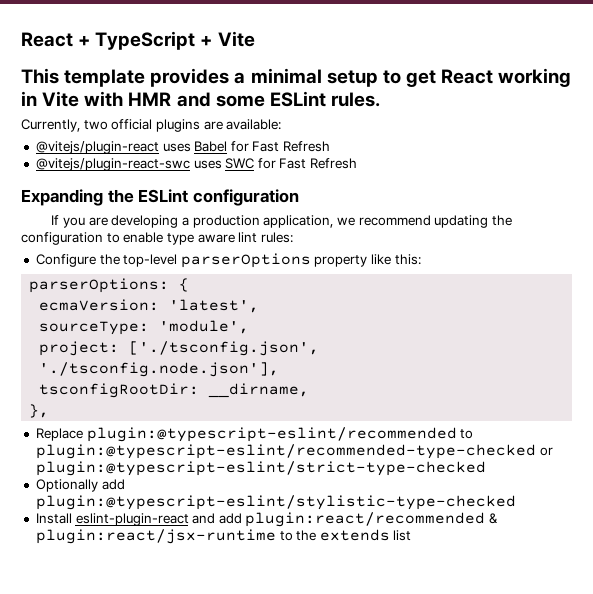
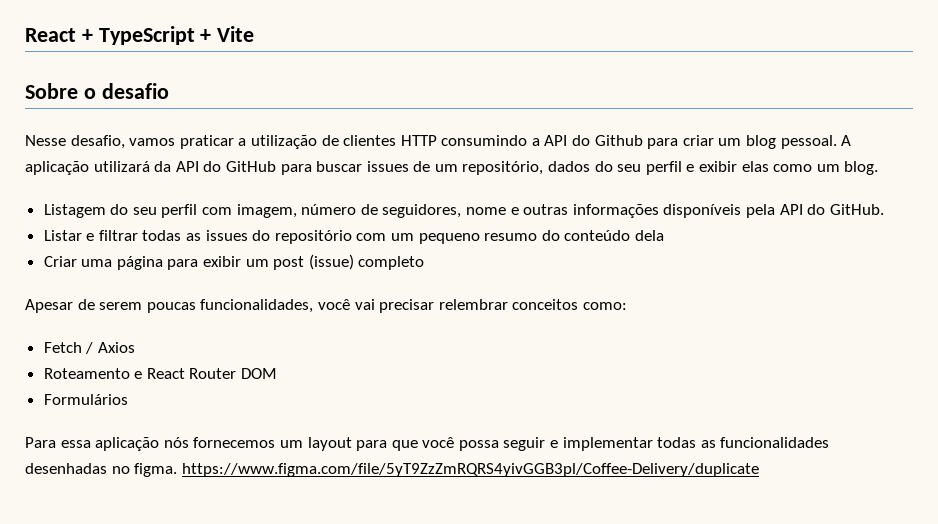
[21,68,572,87] [21,91,380,107] [21,119,282,132] [35,141,331,154] [35,158,358,171] [21,189,299,206] [51,215,512,228] [21,232,293,245] [35,253,421,268] [29,278,190,293] [39,299,260,313] [39,320,250,335] [39,341,320,356] [39,362,280,377] [39,383,310,398] [29,404,50,418] [35,427,474,442] [35,444,553,459] [35,461,486,476] [35,479,125,492] [35,495,516,510] [35,512,499,527] [35,529,412,544] This template provides a minimal setup to get React working in Vite with HMR and some ESLint rules. // Currently, two official plugins are available: // @vitejs/plugin-react uses Babel for Fast Refresh // @vitejs/plugin-react-swc uses SWC for Fast Refresh // Expanding the ESLint configuration // If you are developing a production application, we recommend updating the configuration to enable type aware lint rules: // Configure the top-level parserOptions property like this: // parserOptions: { // ecmaVersion: 'latest', // sourceType: 'module', // project: ['./tsconfig.json', './tsconfig.node.json'], // tsconfigRootDir: __dirname, // }, // Replace plugin:@typescript-eslint/recommended to plugin:@typescript-eslint/recommended-type-checked or plugin:@typescript-eslint/strict-type-checked // Optionally add plugin:@typescript-eslint/stylistic-type-checked // Install eslint-plugin-react and add plugin:react/recommended & plugin:react/jsx-runtime to the extends list -> [25,83,169,99] [25,135,852,149] [25,161,879,175] [43,204,884,218] [43,230,664,244] [43,254,425,270] [25,299,627,313] [43,342,135,354] [43,368,278,379] [43,394,128,405] [25,437,830,451] [25,463,759,477] Sobre o desafio // Nesse desafio, vamos praticar a utilização de clientes HTTP consumindo a API do Github para criar um blog pessoal. A aplicação utilizará da API do GitHub para buscar issues de um repositório, dados do seu perfil e exibir elas como um blog. // Listagem do seu perfil com imagem, número de seguidores, nome e outras informações disponíveis pela API do GitHub. // Listar e filtrar todas as issues do repositório com um pequeno resumo do conteúdo dela // Criar uma página para exibir um post (issue) completo // Apesar de serem poucas funcionalidades, você vai precisar relembrar conceitos como: // Fetch / Axios // Roteamento e React Router DOM // Formulários // Para essa aplicação nós fornecemos um layout para que você possa seguir e implementar todas as funcionalidades desenhadas no figma. https://www.figma.com/file/5yT9ZzZmRQRS4yivGGB3pl/Coffee-Delivery/duplicate

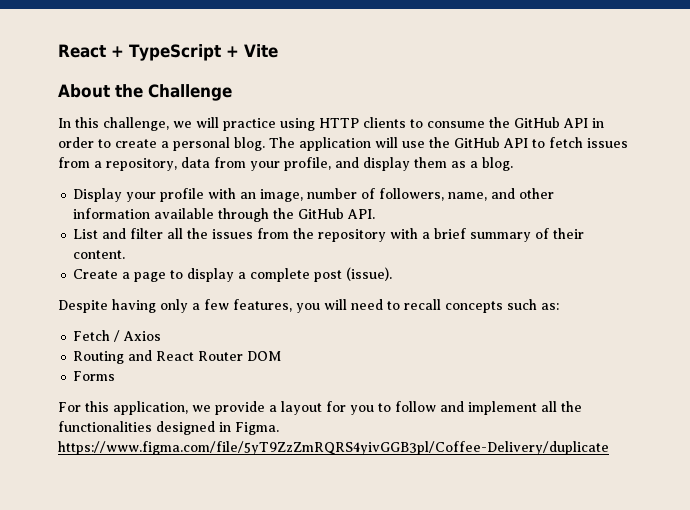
[25,83,169,99] [25,135,852,149] [25,161,879,175] [43,204,884,218] [43,230,664,244] [43,254,425,270] [25,299,627,313] Sobre o desafio // Nesse desafio, vamos praticar a utilização de clientes HTTP consumindo a API do Github para criar um blog pessoal. A aplicação utilizará da API do GitHub para buscar issues de um repositório, dados do seu perfil e exibir elas como um blog. // Listagem do seu perfil com imagem, número de seguidores, nome e outras informações disponíveis pela API do GitHub. // Listar e filtrar todas as issues do repositório com um pequeno resumo do conteúdo dela // Criar uma página para exibir um post (issue) completo // Apesar de serem poucas funcionalidades, você vai precisar relembrar conceitos como: -> [58,84,232,101] [58,117,604,131] [58,137,628,151] [58,157,513,171] [73,188,555,202] [73,208,376,222] [73,228,585,242] [73,250,126,259] [73,267,393,282] [58,299,559,313] About the Challenge // In this challenge, we will practice using HTTP clients to consume the GitHub API in order to create a personal blog. The application will use the GitHub API to fetch issues from a repository, data from your profile, and display them as a blog. // Display your profile with an image, number of followers, name, and other information available through the GitHub API. // List and filter all the issues from the repository with a brief summary of their content. // Create a page to display a complete post (issue). // Despite having only a few features, you will need to recall concepts such as:
[43,368,143,379] Roteamento e -> [73,350,153,364] Routing and
[43,394,128,405] [25,437,830,451] [25,463,178,477] Formulários // Para essa aplicação nós fornecemos um layout para que você possa seguir e implementar todas as funcionalidades desenhadas no figma. -> [73,371,116,381] [58,401,582,415] [58,421,279,435] Forms // For this application, we provide a layout for you to follow and implement all the functionalities designed in Figma.

